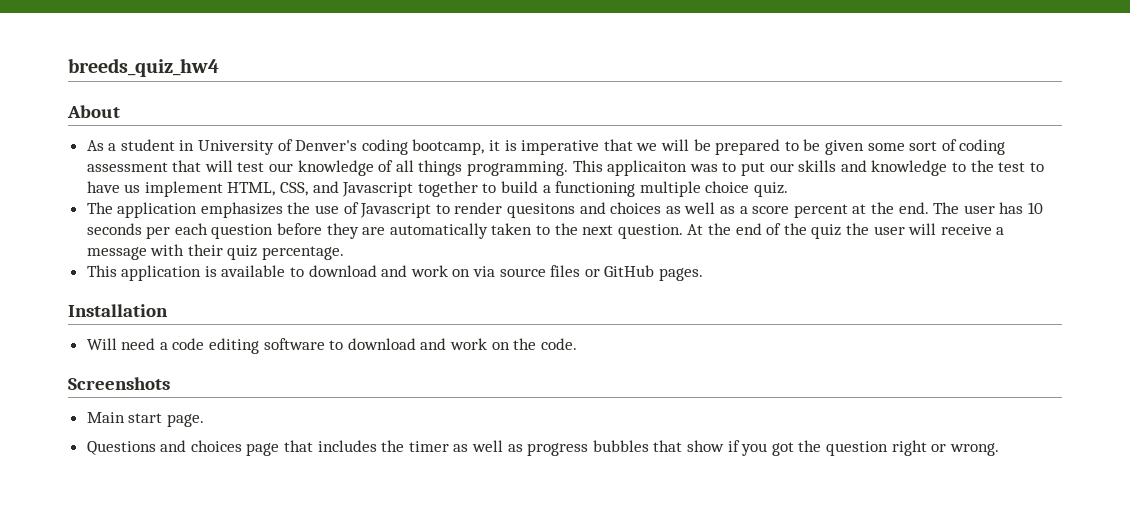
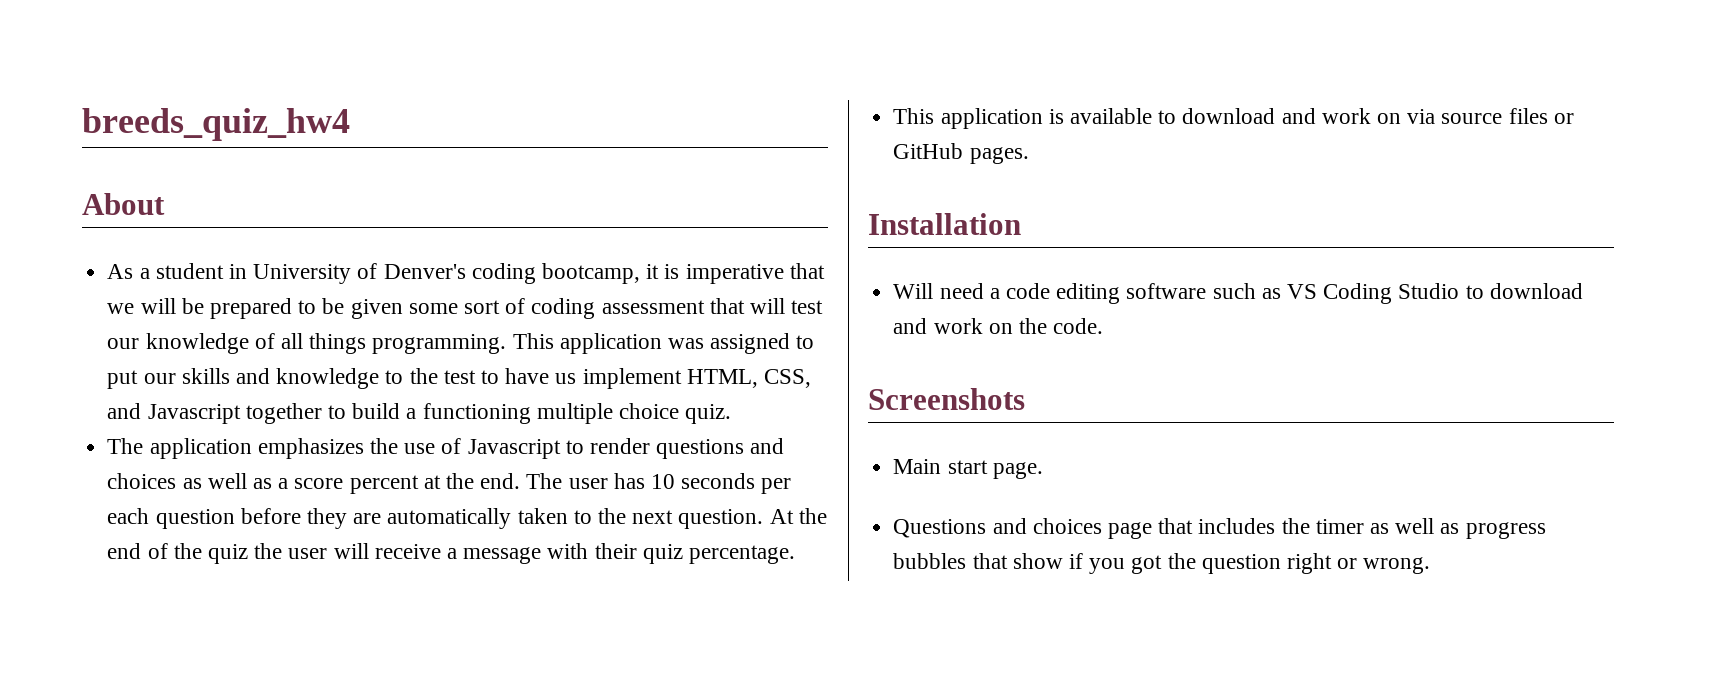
[607,160,718,176] applicaiton was -> [559,333,791,354] application was assigned
[507,203,576,218] quesitons -> [656,439,745,459] questions
(325, 344) none -> [1212,283,1460,304] such as VS Coding Studio

